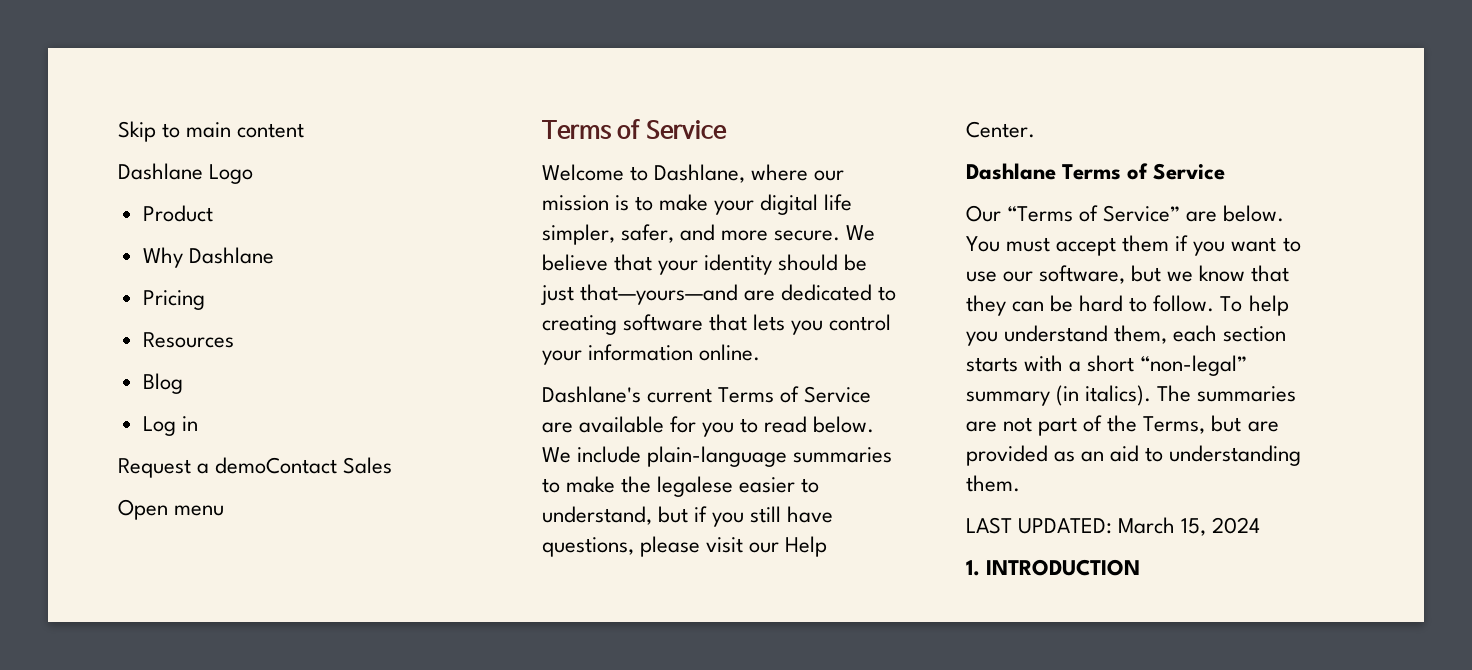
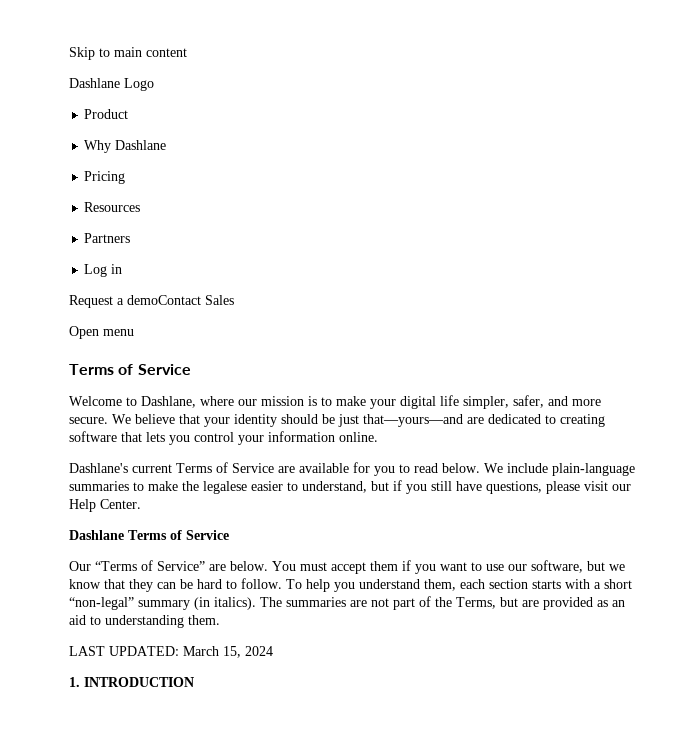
[142,373,183,394] Blog -> [84,233,131,243] Partners

